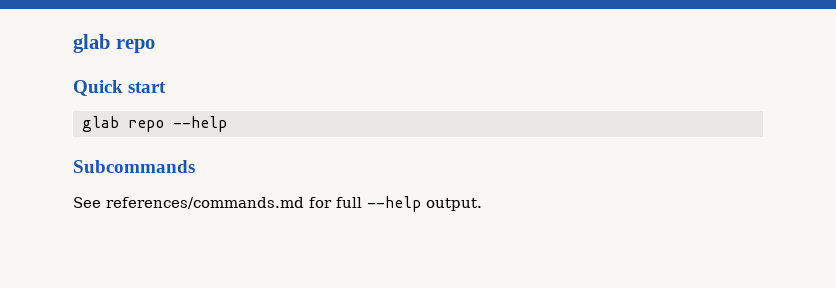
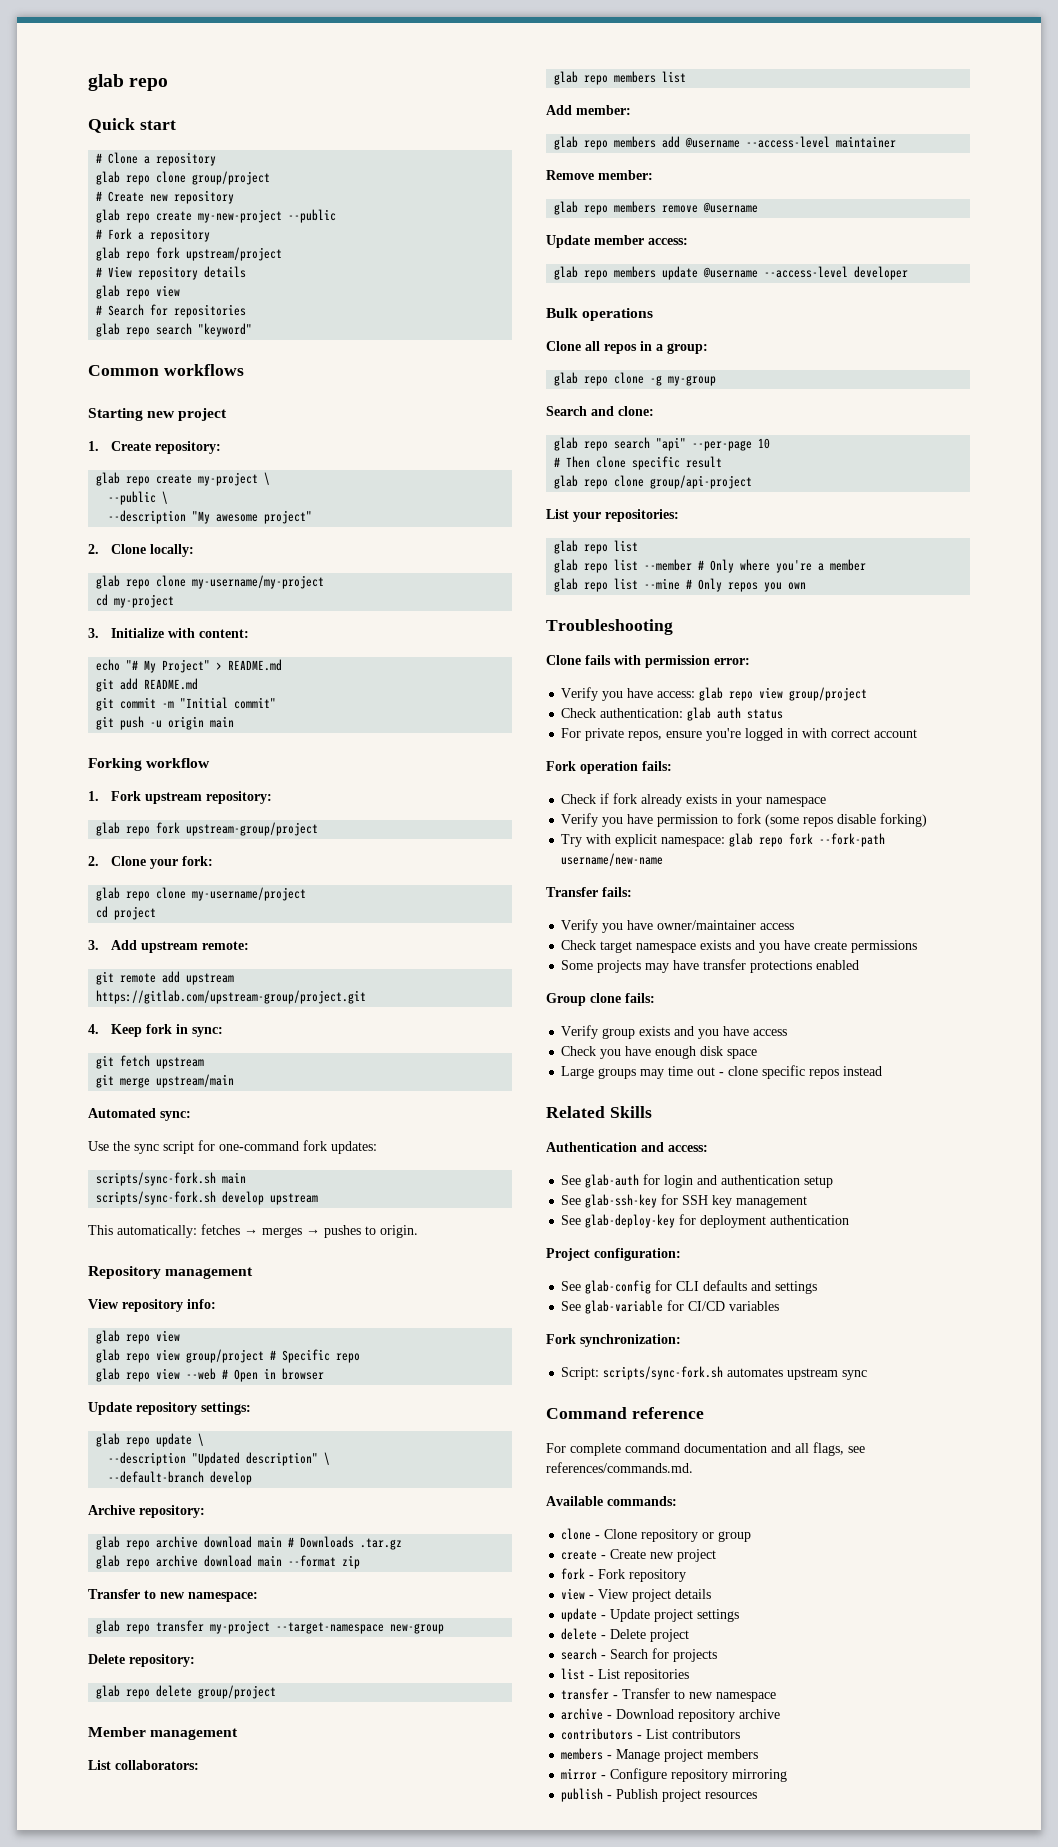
[81,116,227,132] [73,160,195,173] [73,196,482,212] glab repo --help // Subcommands // See references/commands.md for full --help output. -> [96,152,217,166] [96,171,271,185] [96,190,235,204] [96,209,337,223] [96,228,211,242] [96,247,283,261] [96,266,247,280] [96,285,181,299] [96,304,247,318] [96,323,253,337] [88,364,244,376] [88,408,228,421] [88,441,222,454] [96,472,271,486] [108,491,169,505] [108,510,313,524] [88,544,195,557] [96,575,325,589] [96,594,175,608] [88,628,250,638] [96,659,283,673] [96,678,199,692] [96,697,277,711] [96,716,235,730] [88,758,211,771] [88,791,273,804] [96,822,319,836] [88,856,214,869] [96,887,307,901] [96,906,157,920] [88,940,250,953] [96,971,235,985] [96,990,367,1004] [88,1024,224,1037] [96,1055,205,1069] [96,1074,235,1088] [88,1108,191,1121] [88,1140,377,1154] [96,1172,247,1186] [96,1191,319,1205] [88,1224,418,1238] [88,1266,254,1279] [88,1299,216,1312] [96,1330,181,1344] [96,1349,361,1363] [96,1368,325,1382] [88,1402,251,1415] [96,1433,205,1447] [108,1452,331,1466] [108,1471,253,1485] [88,1505,205,1518] [96,1536,403,1550] [96,1555,361,1569] [88,1589,258,1602] [96,1620,445,1634] [88,1654,195,1667] [96,1685,277,1699] [88,1727,239,1740] [88,1760,199,1770] [554,71,687,85] [546,105,631,115] [554,136,897,150] [546,170,653,180] [554,201,759,215] [546,235,688,248] [554,266,909,280] [546,308,654,321] [546,341,708,354] [554,372,717,386] [546,406,654,416] [554,437,771,451] [554,456,723,470] [554,475,753,489] [546,509,679,522] [554,540,639,554] [554,559,867,573] [554,578,807,592] [546,619,673,635] [546,655,750,668] [561,687,868,701] [561,707,784,721] [561,728,918,741] [546,761,672,774] [561,793,827,807] [561,813,928,827] [561,833,886,847] [561,853,664,866] [546,887,632,897] [561,919,795,933] [561,940,918,953] [561,959,860,973] [546,993,655,1006] [561,1025,788,1039] [561,1046,758,1059] [561,1065,883,1079] [546,1106,652,1118] [546,1142,708,1152] [561,1174,834,1188] [561,1194,808,1208] [561,1214,850,1228] [546,1248,681,1261] [561,1280,818,1294] [561,1300,780,1314] [546,1334,681,1347] [561,1366,868,1380] [546,1407,704,1419] [546,1442,865,1456] [546,1462,693,1473] [546,1496,677,1506] [561,1528,752,1542] [561,1549,717,1562] [561,1568,687,1582] [561,1588,712,1602] [561,1608,740,1622] [561,1628,690,1642] [561,1648,718,1662] [561,1668,690,1682] [561,1688,777,1702] [561,1708,781,1722] [561,1728,741,1740] [561,1748,759,1762] [561,1768,788,1782] [561,1788,758,1802] # Clone a repository // glab repo clone group/project // # Create new repository // glab repo create my-new-project --public // # Fork a repository // glab repo fork upstream/project // # View repository details // glab repo view // # Search for repositories // glab repo search "keyword" // Common workflows // Starting new project // 1. Create repository: // glab repo create my-project \ // --public \ // --description "My awesome project" // 2. Clone locally: // glab repo clone my-username/my-project // cd my-project // 3. Initialize with content: // echo "# My Project" > README.md // git add README.md // git commit -m "Initial commit" // git push -u origin main // Forking workflow // 1. Fork upstream repository: // glab repo fork upstream-group/project // 2. Clone your fork: // glab repo clone my-username/project // cd project // 3. Add upstream remote: // git remote add upstream https://gitlab.com/upstream-group/project.git // 4. Keep fork in sync: // git fetch upstream // git merge upstream/main // Automated sync: // Use the sync script for one-command fork updates: // scripts/sync-fork.sh main // scripts/sync-fork.sh develop upstream // This automatically: fetches → merges → pushes to origin. // Repository management // View repository info: // glab repo view // glab repo view group/project # Specific repo // glab repo view --web # Open in browser // Update repository settings: // glab repo update \ // --description "Updated description" \ // --default-branch develop // Archive repository: // glab repo archive download main # Downloads .tar.gz // glab repo archive download main --format zip // Transfer to new namespace: // glab repo transfer my-project --target-namespace new-group // Delete repository: // glab repo delete group/project // Member management // List collaborators: // glab repo members list // Add member: // glab repo members add @username --access-level maintainer // Remove member: // glab repo members remove @username // Update member access: // glab repo members update @username --access-level developer // Bulk operations // Clone all repos in a group: // glab repo clone -g my-group // Search and clone: // glab repo search "api" --per-page 10 // # Then clone specific result // glab repo clone group/api-project // List your repositories: // glab repo list // glab repo list --member # Only where you're a member // glab repo list --mine # Only repos you own // Troubleshooting // Clone fails with permission error: // Verify you have access: glab repo view group/project // Check authentication: glab auth status // For private repos, ensure you're logged in with correct account // Fork operation fails: // Check if fork already exists in your namespace // Verify you have permission to fork (some repos disable forking) // Try with explicit namespace: glab repo fork --fork-path username/new-name // Transfer fails: // Verify you have owner/maintainer access // Check target namespace exists and you have create permissions // Some projects may have transfer protections enabled // Group clone fails: // Verify group exists and you have access // Check you have enough disk space // Large groups may time out - clone specific repos instead // Related Skills // Authentication and access: // See glab-auth for login and authentication setup // See glab-ssh-key for SSH key management // See glab-deploy-key for deployment authentication // Project configuration: // See glab-config for CLI defaults and settings // See glab-variable for CI/CD variables // Fork synchronization: // Script: scripts/sync-fork.sh automates upstream sync // Command reference // For complete command documentation and all flags, see references/commands.md. // Available commands: // clone - Clone repository or group // create - Create new project // fork - Fork repository // view - View project details // update - Update project settings // delete - Delete project // search - Search for projects // list - List repositories // transfer - Transfer to new namespace // archive - Download repository archive // contributors - List contributors // members - Manage project members // mirror - Configure repository mirroring // publish - Publish project resources

